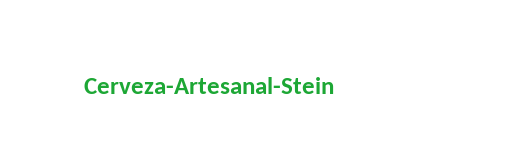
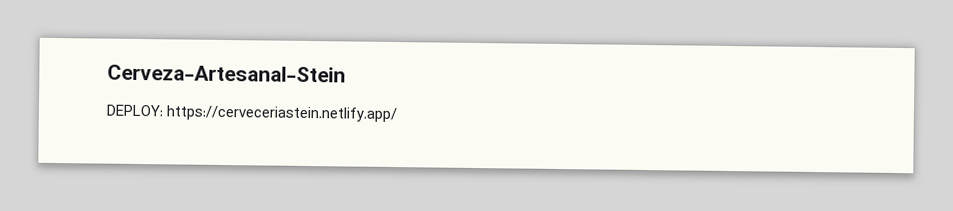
(334, 85) none -> [106,104,398,123] // DEPLOY: https://cerveceriastein.netlify.app/

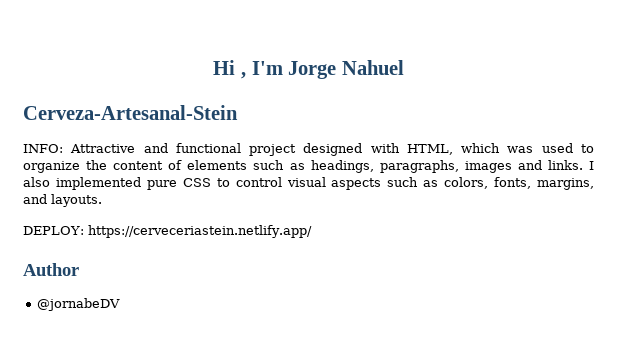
[107,64,346,83] Cerveza-Artesanal-Stein -> [213,60,404,79] [23,105,238,120] [23,143,594,156] [23,160,594,173] [23,177,594,190] [23,194,102,207] Hi , I'm Jorge Nahuel // Cerveza-Artesanal-Stein // INFO: Attractive and functional project designed with HTML, which was used to organize the content of elements such as headings, paragraphs, images and links. I also implemented pure CSS to control visual aspects such as colors, fonts, margins, and layouts.
(398, 114) none -> [23,263,79,276] [37,298,121,311] // Author // @jornabeDV

